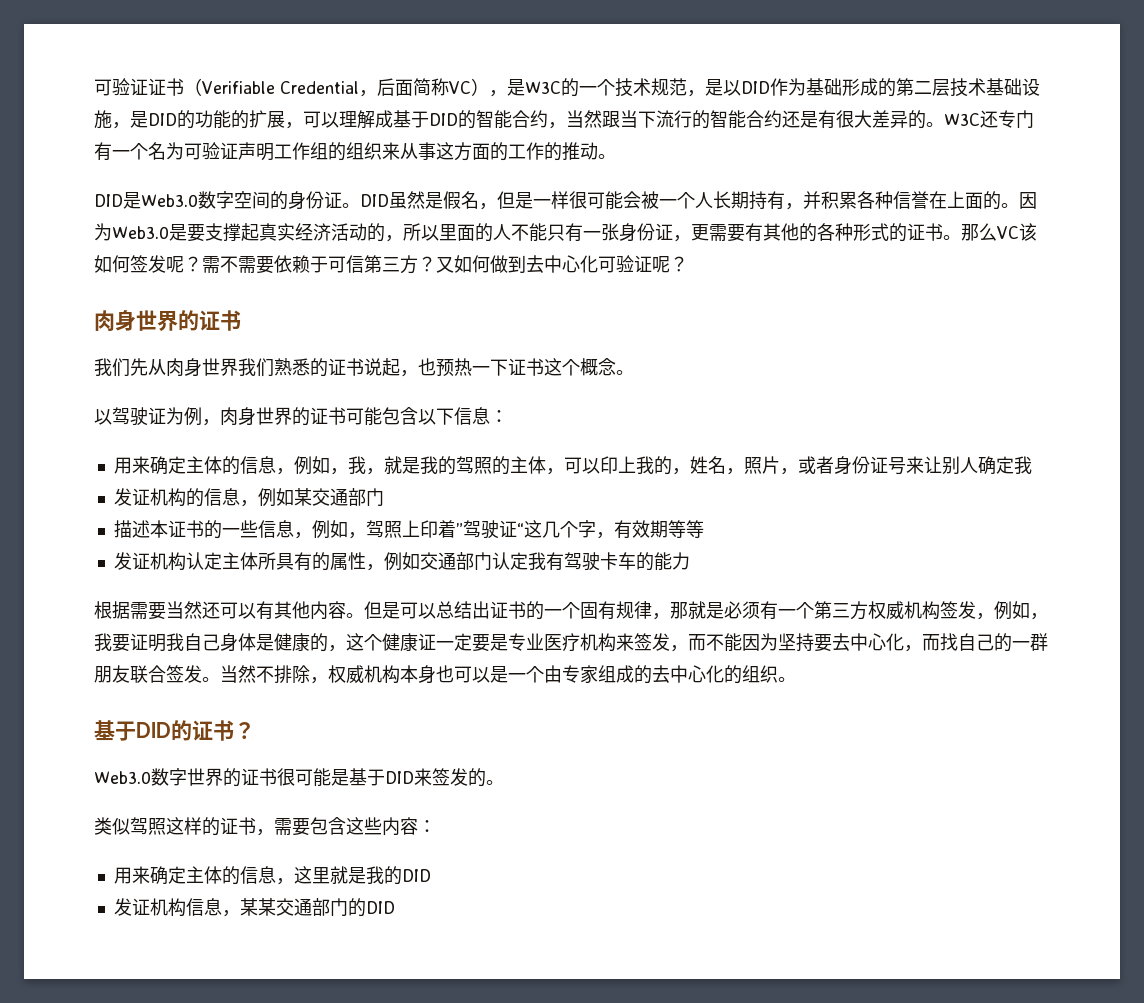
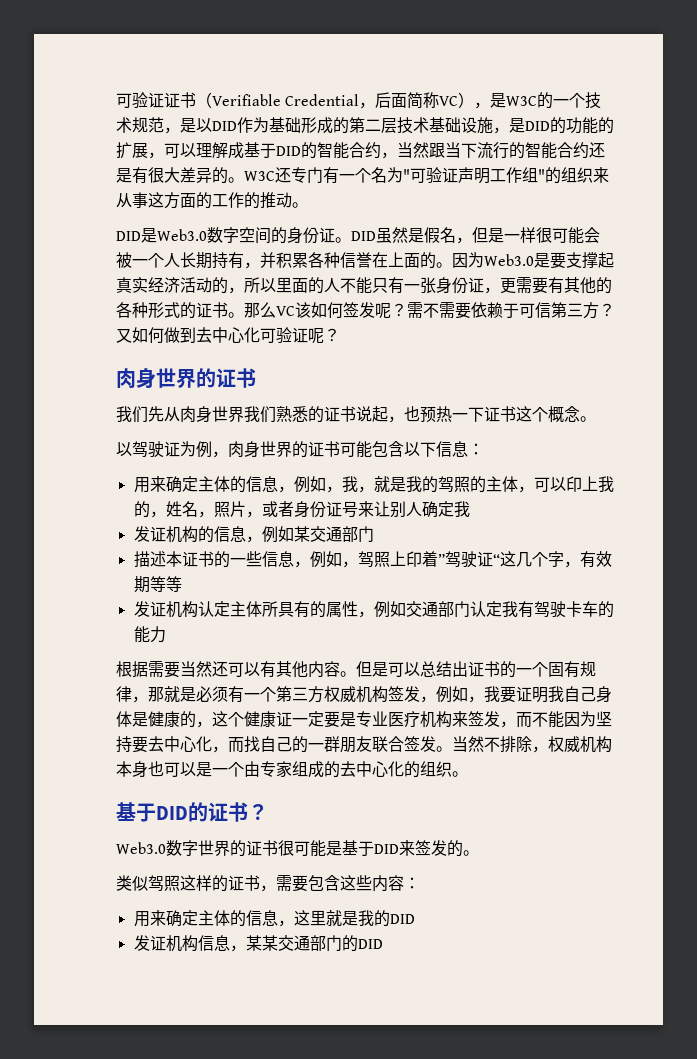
(184, 151) none -> [403,169,410,181] "
(328, 151) none -> [538,169,545,181] "

